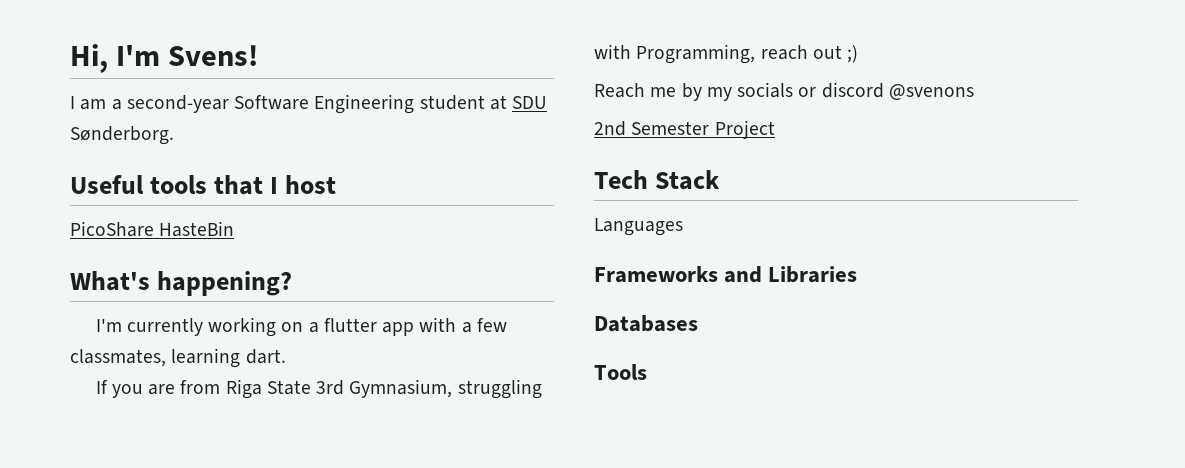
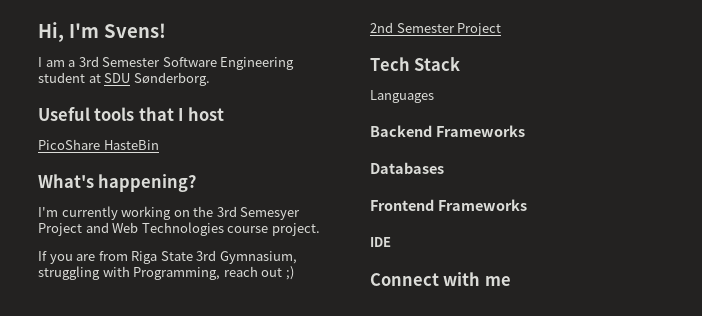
[126,95,229,113] second-year -> [78,56,161,67] 3rd Semester
[308,317,507,336] [70,348,286,368] a flutter app with a few classmates, learning dart. -> [193,206,301,220] [38,222,320,236] the 3rd Semesyer Project and Web Technologies course project.
[594,82,974,101] // Reach me by my socials or discord @svenons -> (294, 273) none
[594,266,858,283] Frameworks and Libraries -> [370,125,525,137] Backend Frameworks
[594,364,647,380] Tools -> [370,199,527,211] [370,237,391,247] [370,272,511,286] Frontend Frameworks // IDE // Connect with me

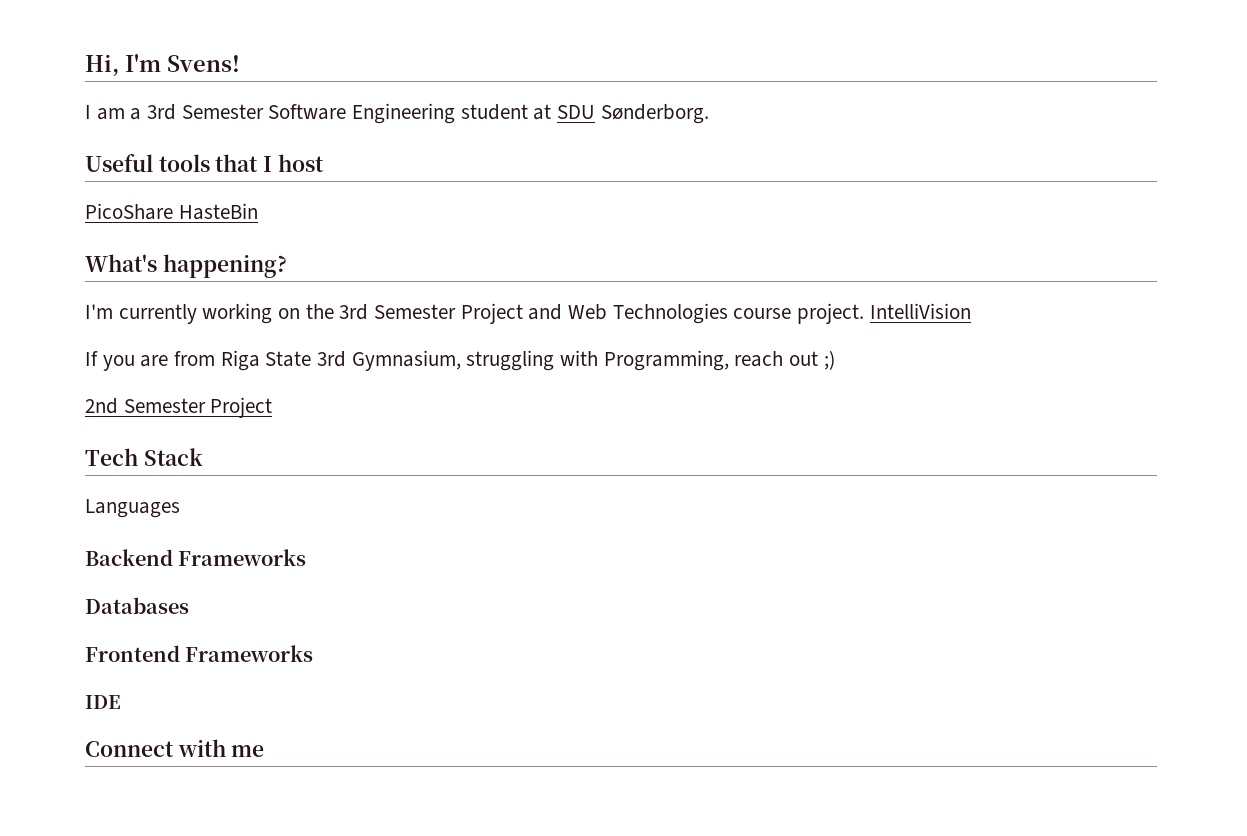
[240,207,301,220] Semesyer -> [374,304,457,319] Semester
(320, 229) none -> [869,303,971,319] IntelliVision

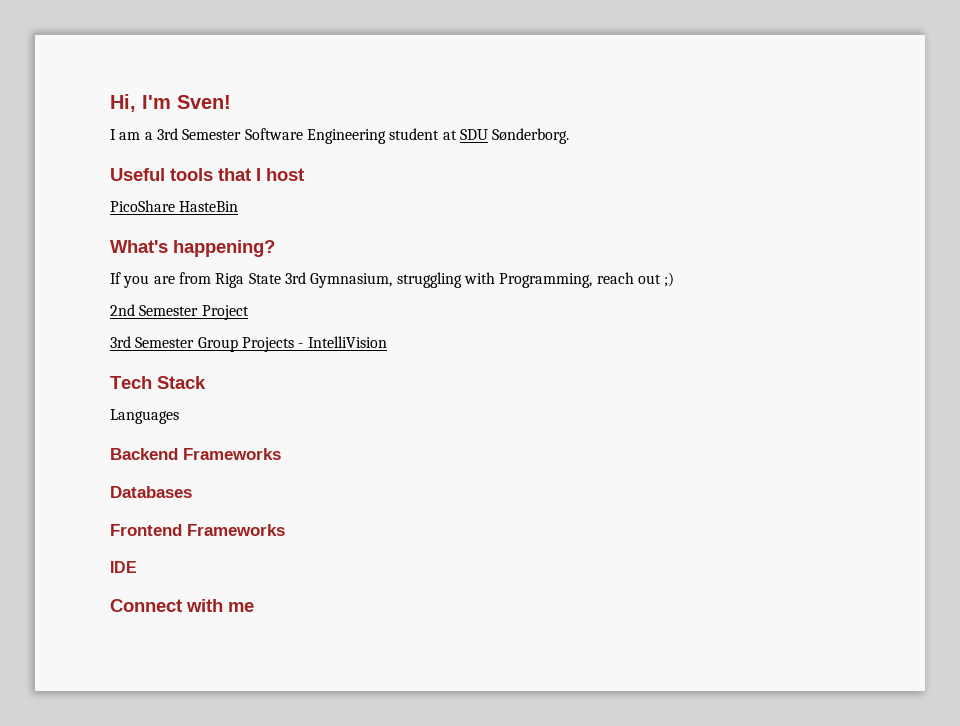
[167,55,240,72] Svens! -> [177,95,231,109] Sven!
[85,303,971,324] // I'm currently working on the 3rd Semester Project and Web Technologies course project. IntelliVision -> (275, 248) none
(273, 407) none -> [110,336,387,352] // 3rd Semester Group Projects - IntelliVision

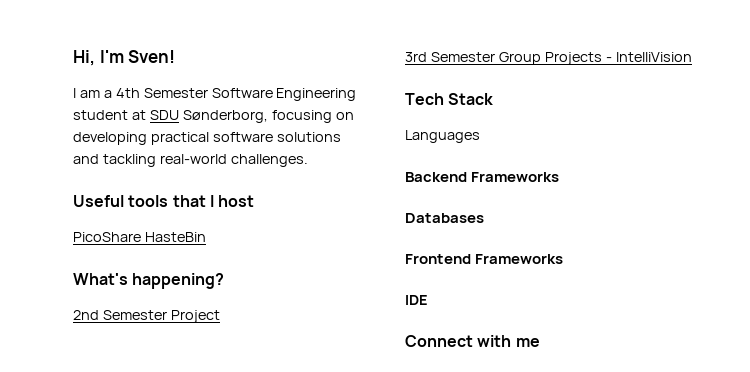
[156,128,178,140] 3rd -> [115,88,140,98] 4th
[492,128,570,144] Sønderborg. -> [182,110,354,123] [73,132,341,145] [73,154,308,167] Sønderborg, focusing on developing practical software solutions and tackling real-world challenges.
[110,272,675,288] // If you are from Riga State 3rd Gymnasium, struggling with Programming, reach out ;) -> (225, 281) none

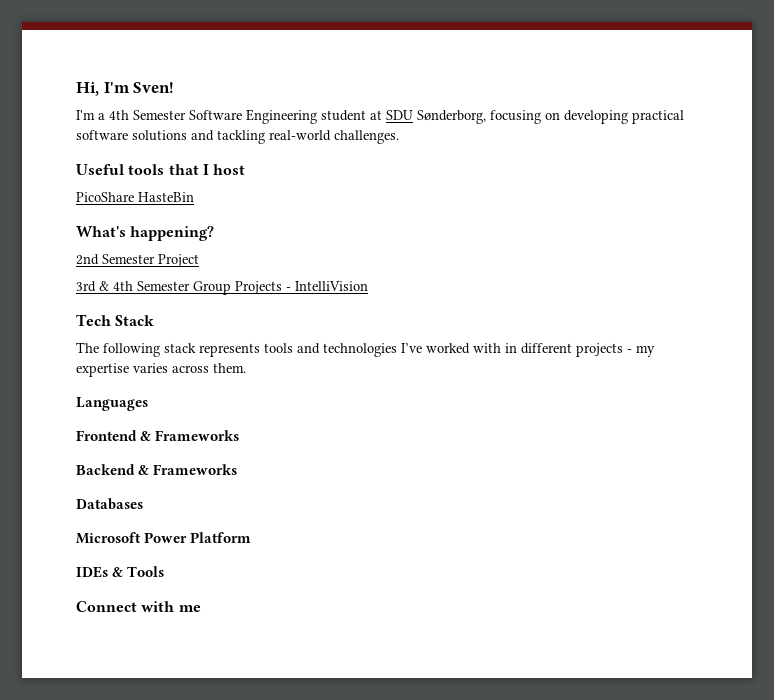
[73,88,100,98] I am -> [76,110,95,120] I'm
(427, 57) none -> [99,281,133,291] & 4th
[405,130,480,143] Languages -> [76,342,655,357] [76,363,246,377] [76,397,148,411] [76,430,240,441] The following stack represents tools and technologies I’ve worked with in different projects - my expertise varies across them. // Languages // Frontend & Frameworks
(467, 177) none -> [138,465,150,475] &
[405,254,564,264] [405,295,427,305] Frontend Frameworks // IDE -> [76,532,252,544] [76,566,165,578] Microsoft Power Platform // IDEs & Tools

